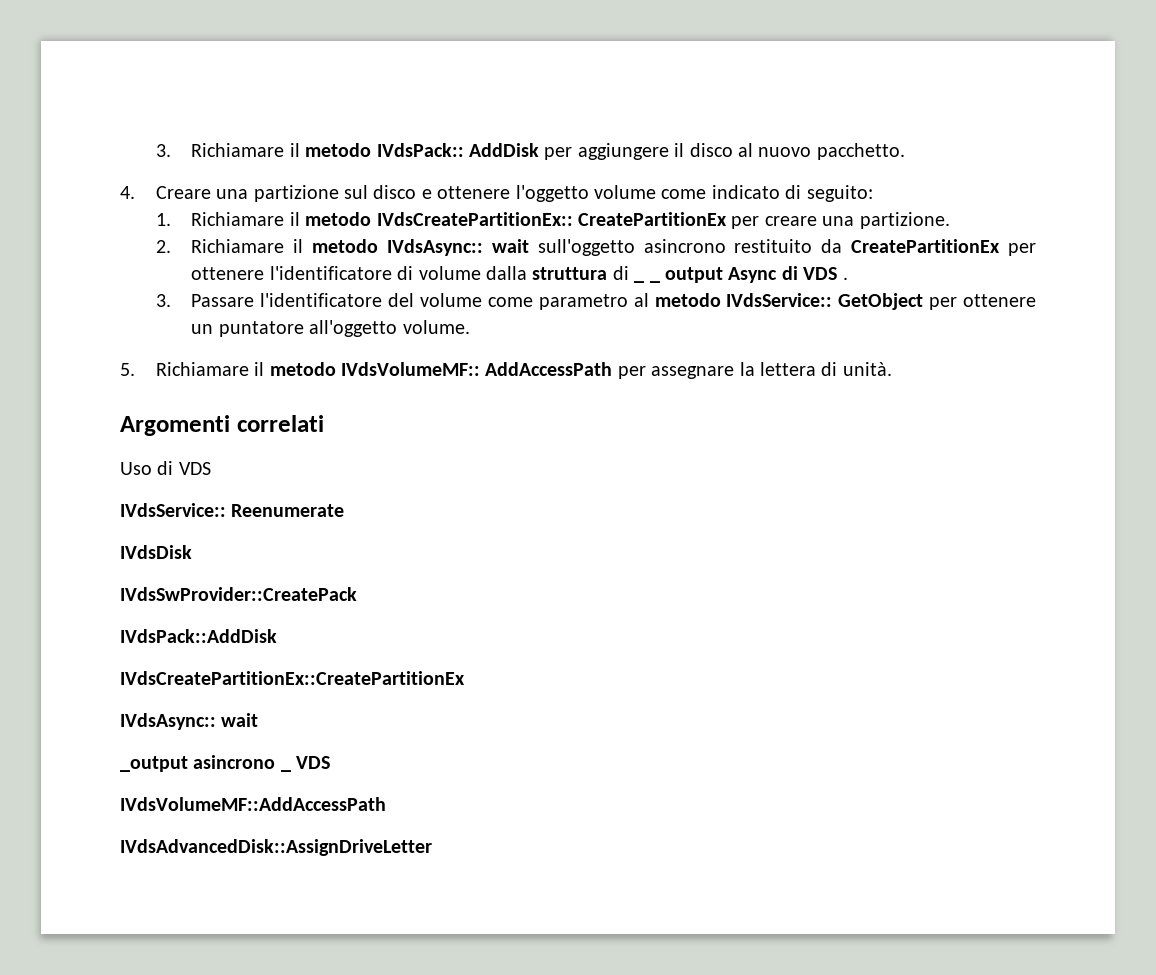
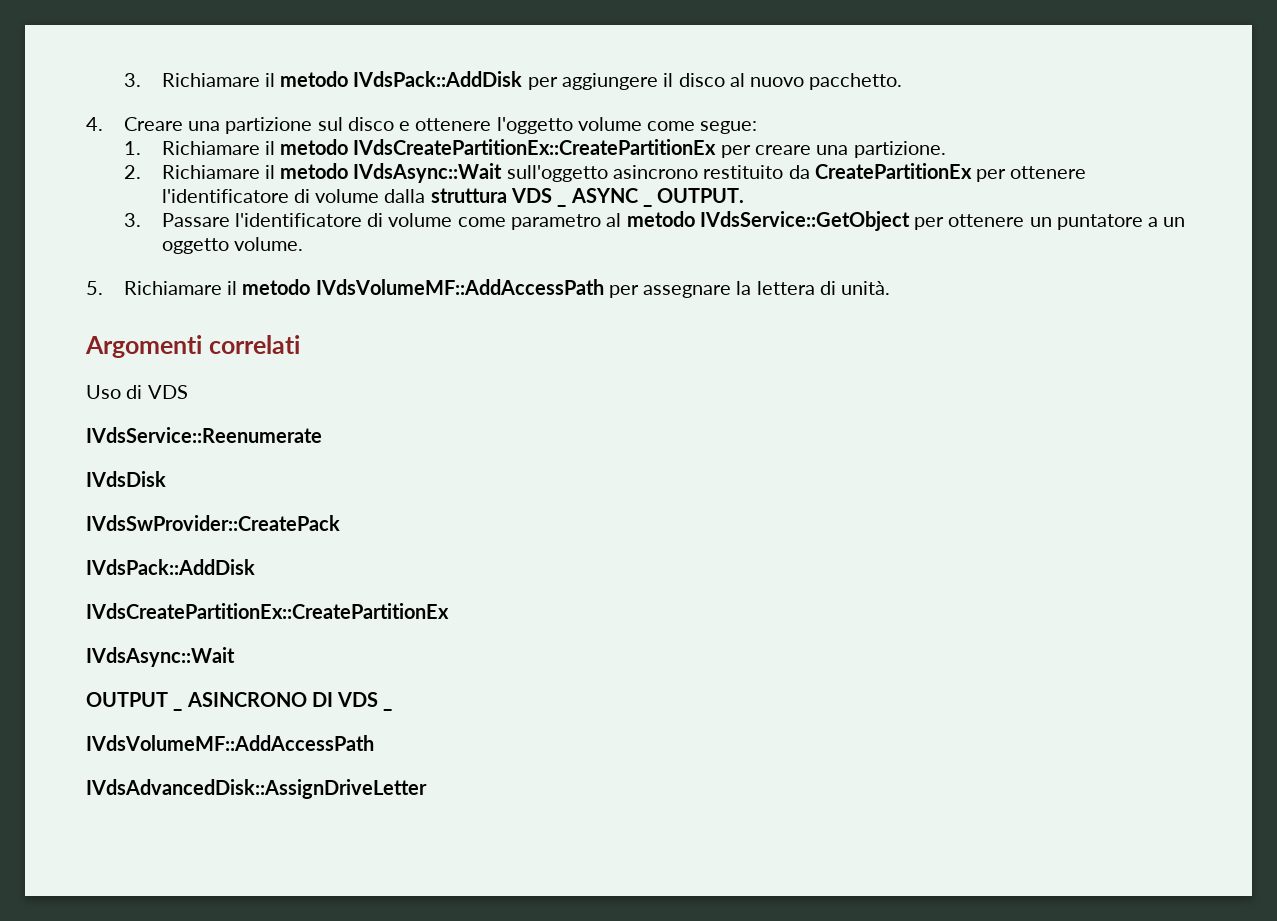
[376,143,540,157] IVdsPack:: AddDisk -> [353,71,523,87] IVdsPack::AddDisk
[711,185,873,202] indicato di seguito: -> [700,121,758,134] segue:
[376,212,728,226] IVdsCreatePartitionEx:: CreatePartitionEx -> [353,139,717,155] IVdsCreatePartitionEx::CreatePartitionEx
[387,239,529,256] IVdsAsync:: wait -> [353,163,503,183] IVdsAsync::Wait
[612,266,629,280] [634,266,848,283] di _ _ output Async di VDS . -> [510,188,552,203] [557,203,567,207] [570,188,638,203] [642,203,652,207] [657,188,745,203] VDS _ ASYNC _ OUTPUT.
[388,293,415,307] del -> [367,213,384,227] di
[726,293,924,310] IVdsService:: GetObject -> [699,211,910,231] IVdsService::GetObject
[309,320,398,337] all'oggetto -> [1148,217,1186,227] [161,238,229,254] a un oggetto
[340,362,613,376] IVdsVolumeMF:: AddAccessPath -> [315,279,604,295] IVdsVolumeMF::AddAccessPath
[120,503,345,517] IVdsService:: Reenumerate -> [86,427,322,443] IVdsService::Reenumerate
[120,713,259,730] [120,755,276,772] [280,769,291,772] [296,756,331,769] IVdsAsync:: wait // _output asincrono _ VDS -> [86,647,235,667] [86,692,168,707] [173,707,183,711] [186,692,379,707] [383,707,393,711] IVdsAsync::Wait // OUTPUT _ ASINCRONO DI VDS _

